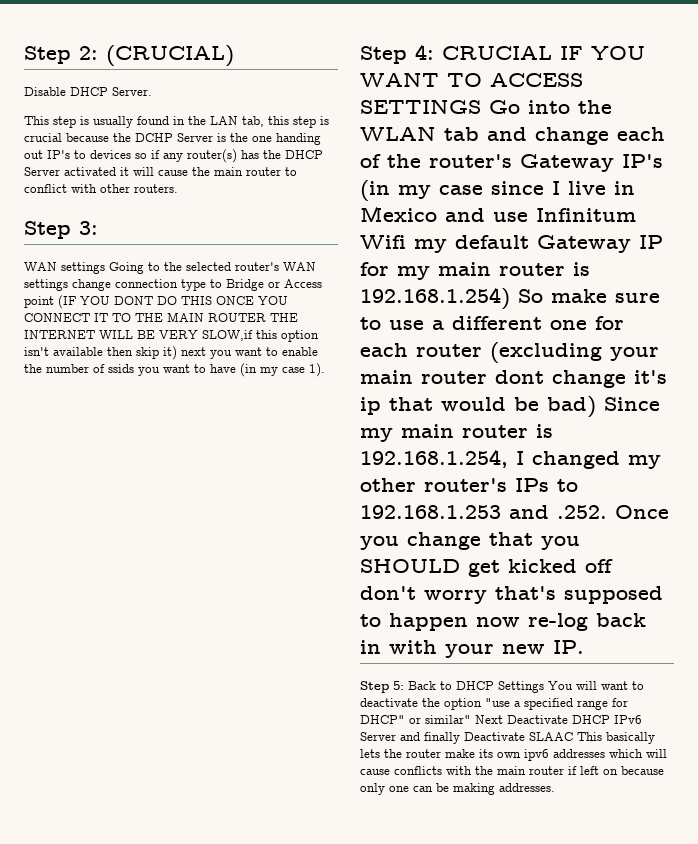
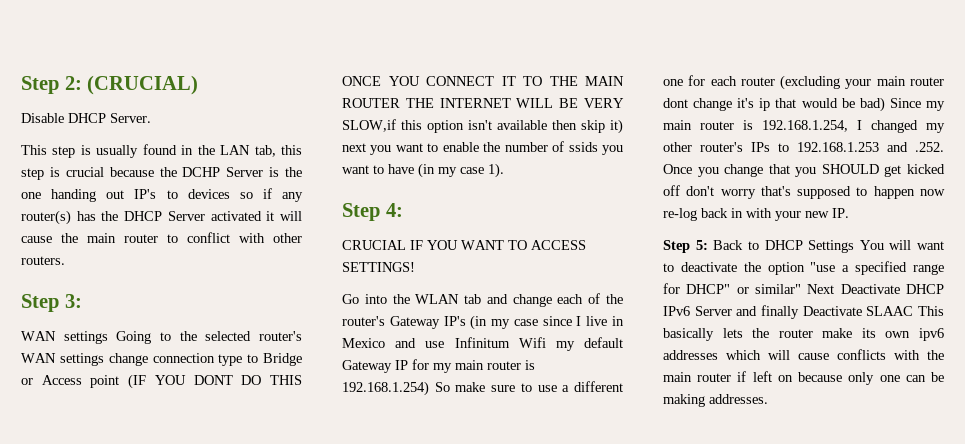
(434, 52) none -> (403, 210) //
[360,99,481,114] SETTINGS -> [342,262,415,272] SETTINGS! //

